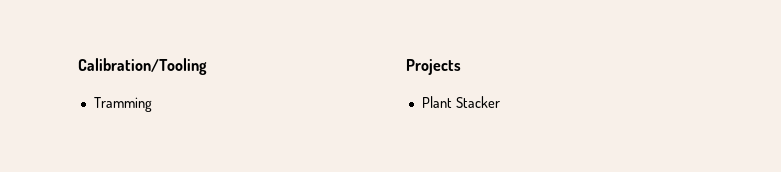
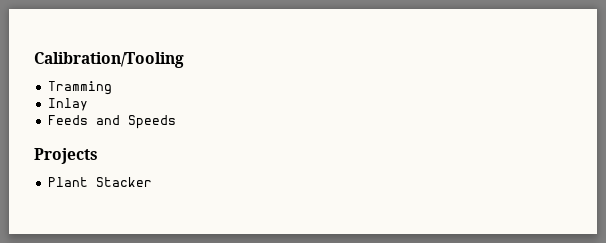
(152, 104) none -> [47,98,88,111] [47,115,176,129] // Inlay // Feeds and Speeds

